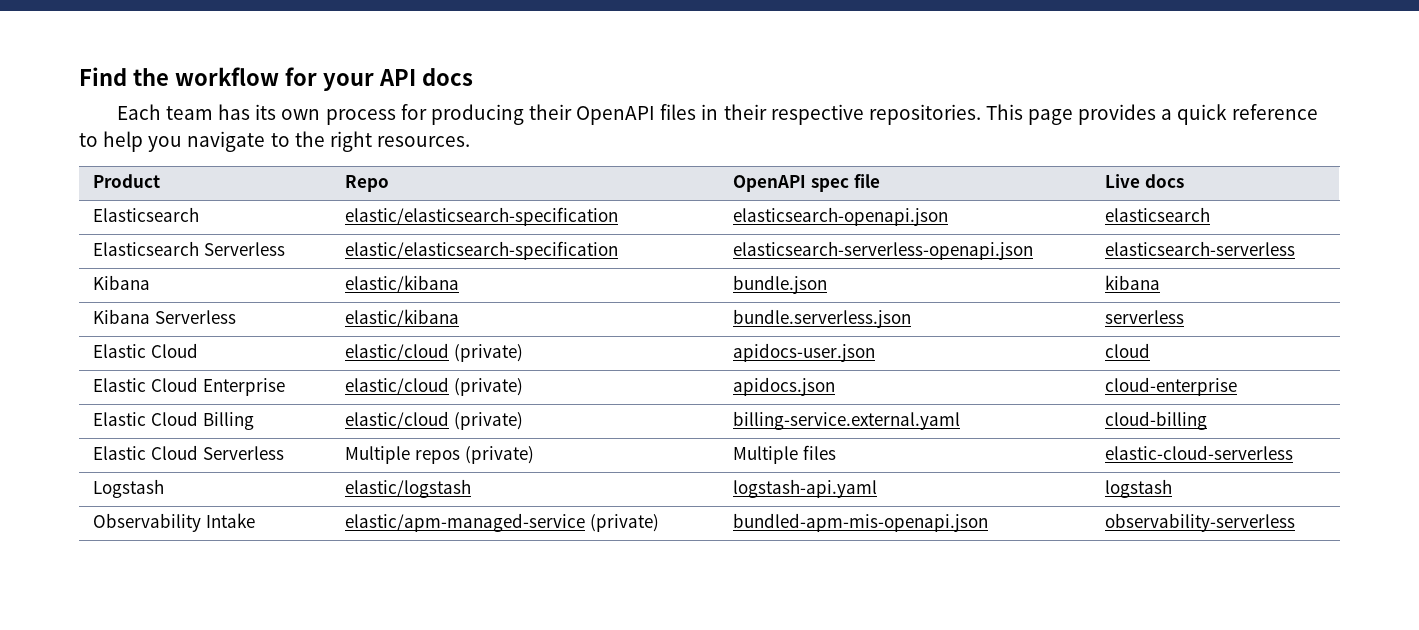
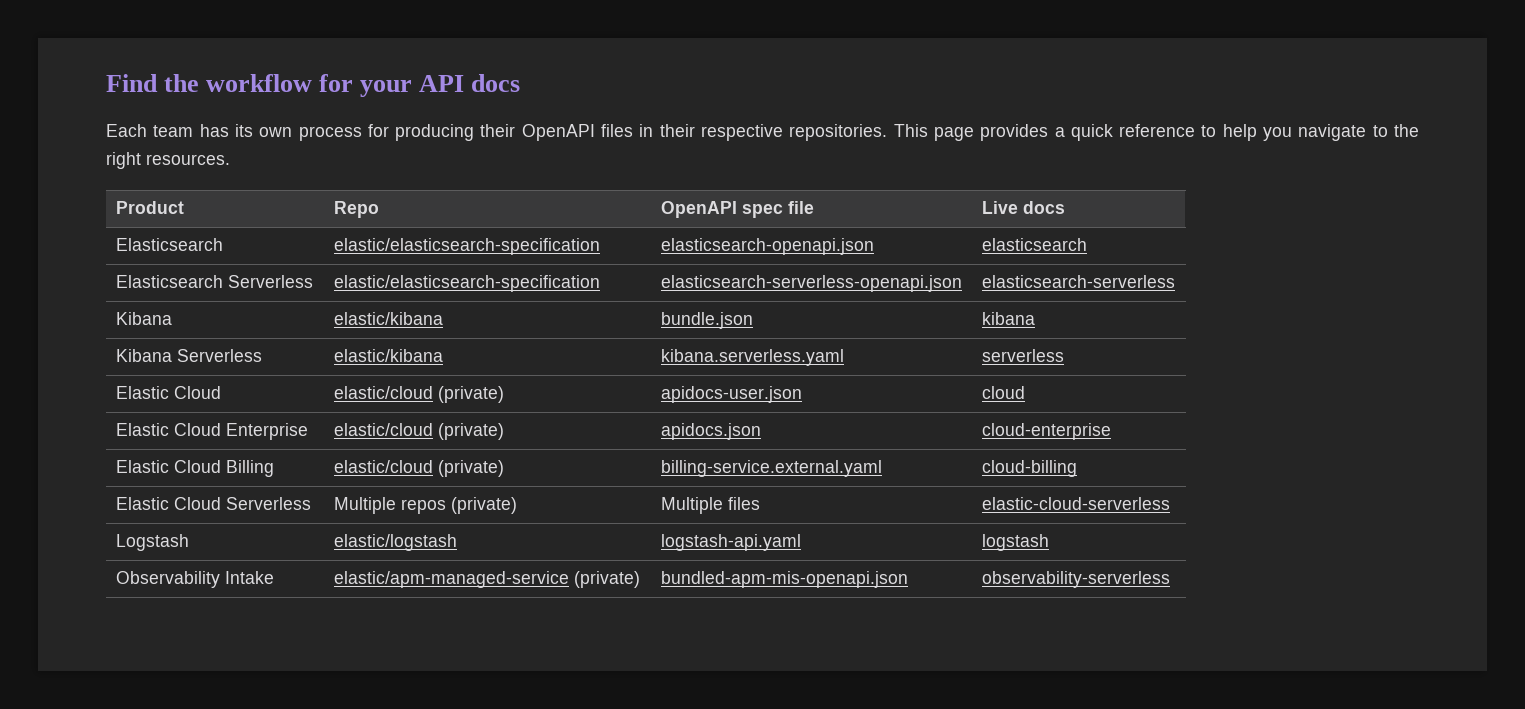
[733,309,912,328] bundle.serverless.json -> [660,349,844,366] kibana.serverless.yaml

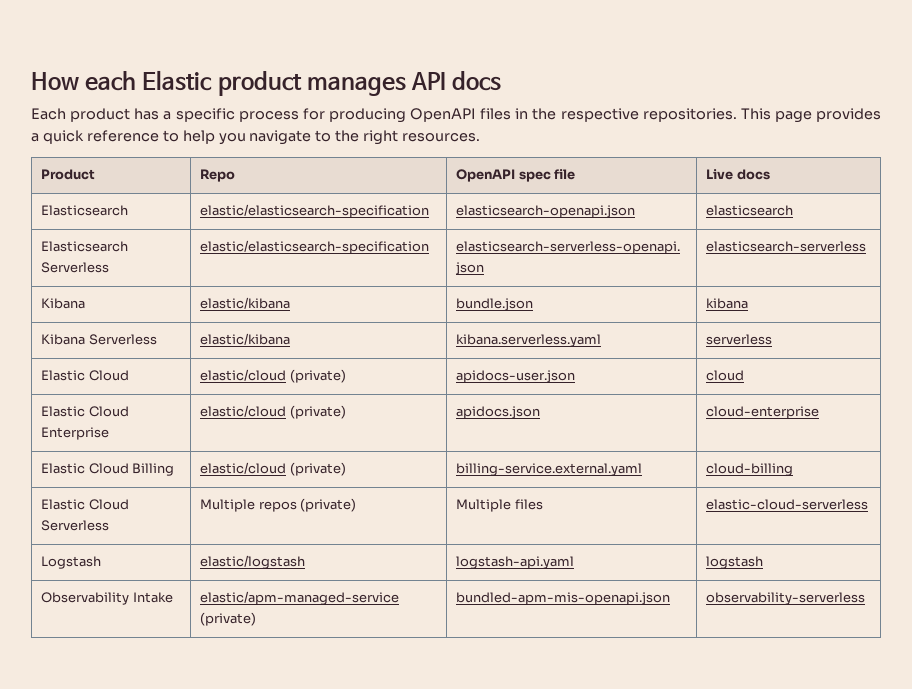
[106,74,413,97] Find the workflow for your -> [31,70,406,96] How each Elastic product manages
[153,124,293,137] team has its own -> [70,108,235,122] product has a specific
[480,124,516,137] their -> (406, 115) none
[659,124,695,137] their -> [532,108,557,120] the

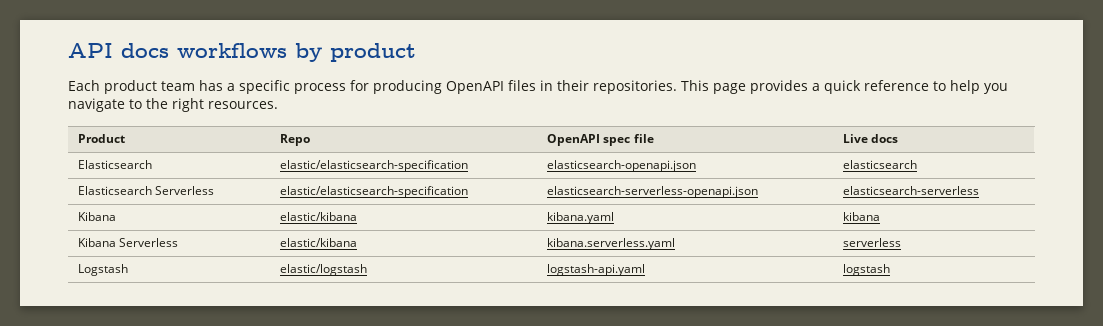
[31,70,406,96] How each Elastic product manages -> (68, 50) none
(502, 81) none -> [177,43,416,62] workflows by product
(131, 115) none -> [161,81,195,91] team
[532,108,639,122] the respective -> [557,80,589,91] their
[456,298,534,311] bundle.json -> [547,212,615,224] kibana.yaml
[41,370,129,381] [200,369,346,383] [456,370,576,383] [706,370,745,381] [41,406,129,417] [41,427,110,440] [200,405,346,419] [456,406,541,419] [706,406,820,419] [41,463,175,476] [200,462,346,476] [456,463,643,476] [706,463,794,476] [41,499,129,510] [41,520,110,531] [200,498,357,512] [456,499,543,512] [706,499,869,510] [41,556,102,569] [200,555,306,569] [456,556,575,569] [706,556,764,569] [41,592,173,605] [200,591,400,605] [200,612,257,626] [456,592,671,605] [706,592,866,605] Elastic Cloud | elastic/cloud (private) | apidocs-user.json | cloud // Elastic Cloud Enterprise | elastic/cloud (private) | apidocs.json | cloud-enterprise // Elastic Cloud Billing | elastic/cloud (private) | billing-service.external.yaml | cloud-billing // Elastic Cloud Serverless | Multiple repos (private) | Multiple files | elastic-cloud-serverless // Logstash | elastic/logstash | logstash-api.yaml | logstash // Observability Intake | elastic/apm-managed-service (private) | bundled-apm-mis-openapi.json | observability-serverless -> [78,264,129,276] [280,264,368,276] [547,264,646,276] [843,264,891,276] Logstash | elastic/logstash | logstash-api.yaml | logstash

